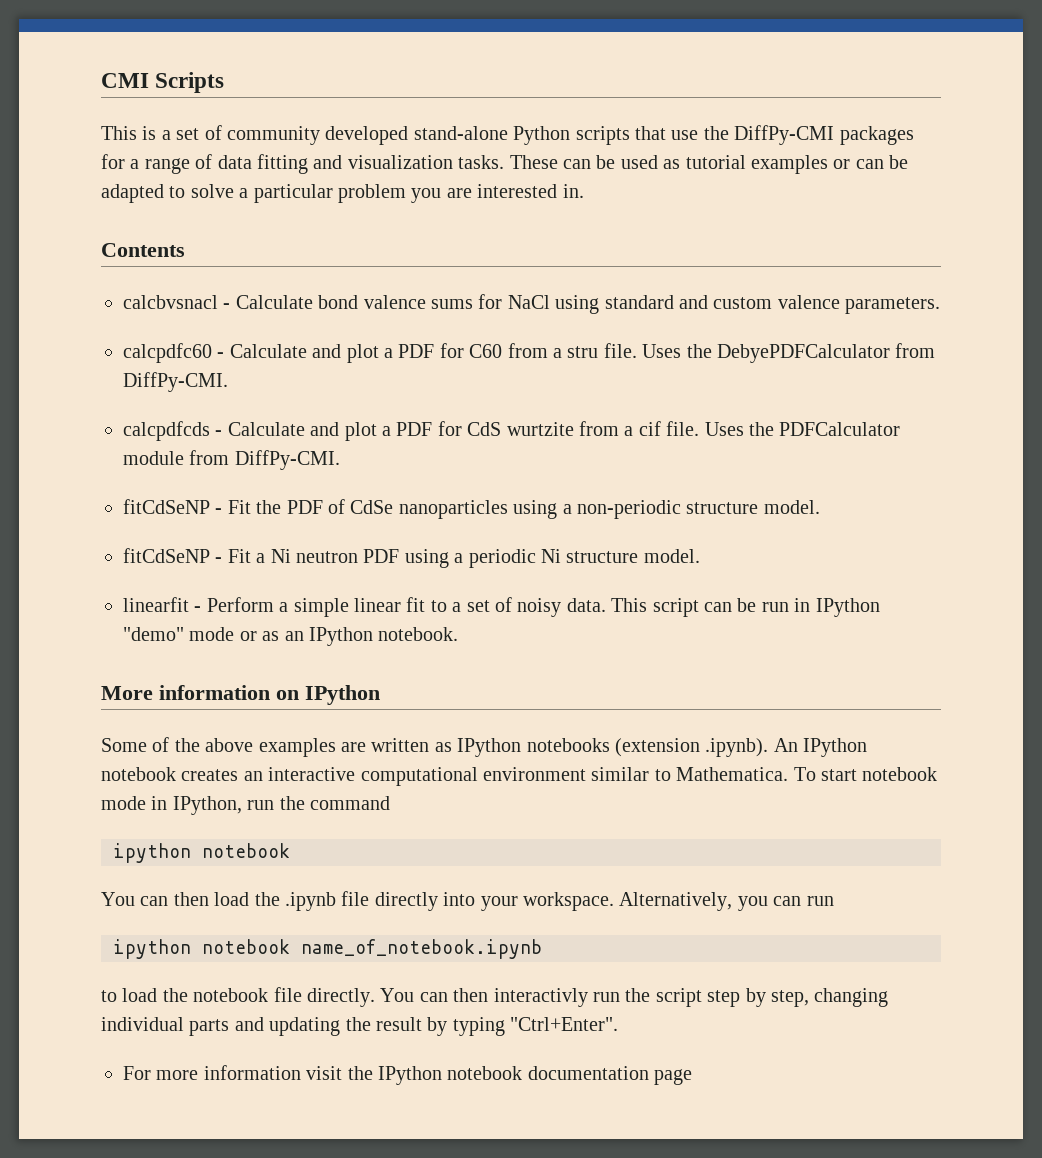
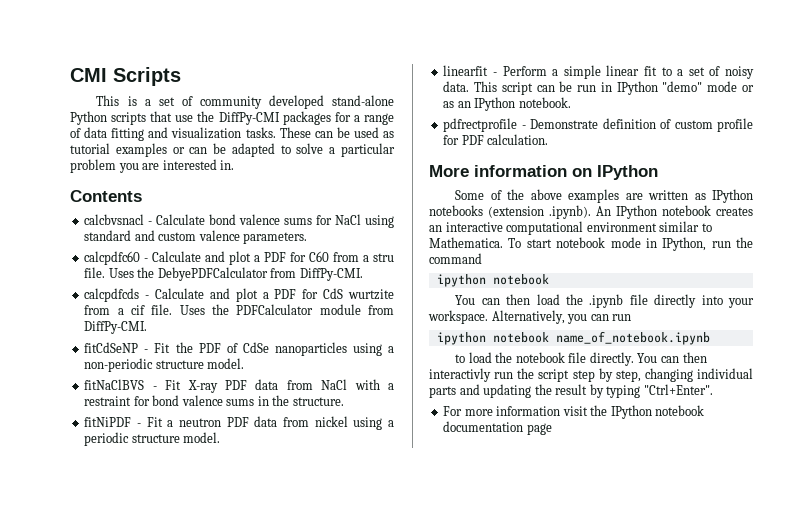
[123,548,210,563] fitCdSeNP -> [84,379,394,393] [84,395,344,406] [84,417,132,427] fitNaClBVS - Fit X-ray PDF data from NaCl with a restraint for bond valence sums in the structure. // fitNiPDF
[270,549,291,563] Ni -> (174, 423) none
(400, 556) none -> [254,416,348,427] data from nickel
[540,549,561,563] Ni -> (130, 439) none
(459, 634) none -> [443,118,753,132] [443,134,549,145] // pdfrectprofile - Demonstrate definition of custom profile for PDF calculation.

